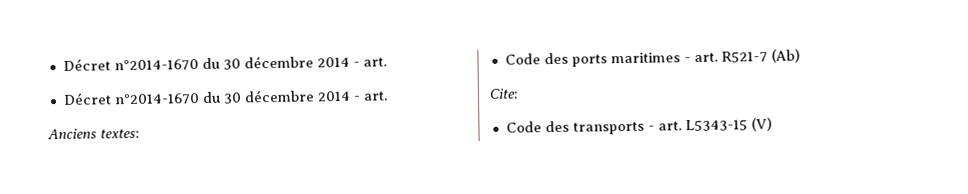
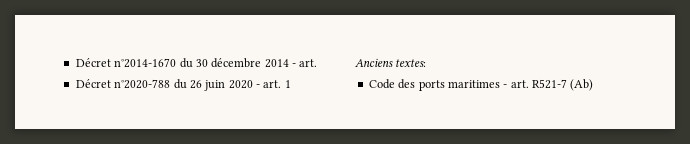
[113,89,388,106] n°2014-1670 du 30 décembre 2014 - art. -> [114,79,291,91] n°2020-788 du 26 juin 2020 - art. 1
[489,88,519,99] [505,116,772,135] // Cite: // Code des transports - art. L5343-15 (V) -> (594, 85) none

